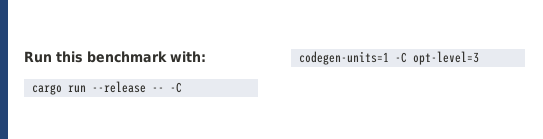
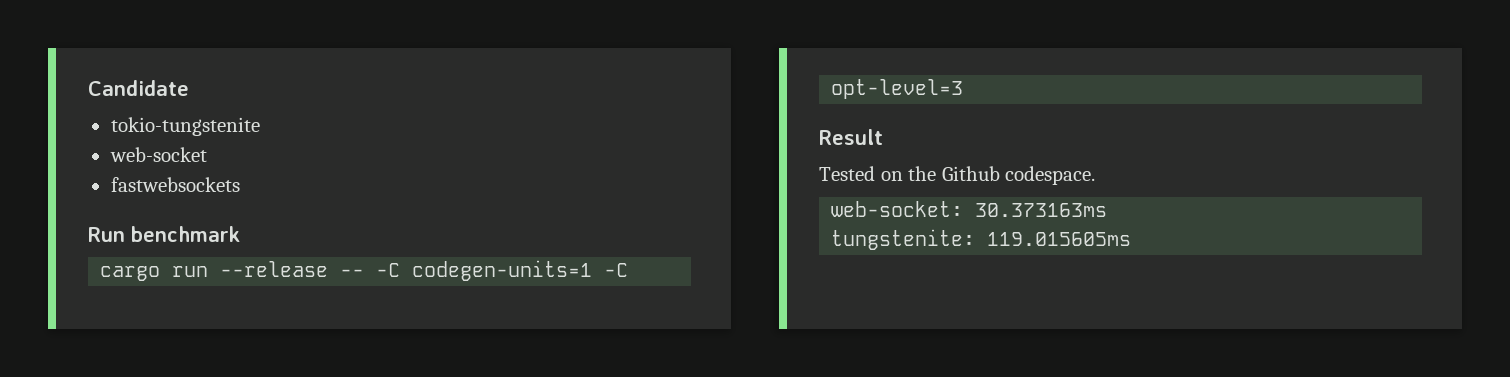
[24,51,83,63] Run this -> [88,80,189,96] [110,117,260,136] [109,147,207,162] [110,177,240,192] [88,227,125,242] Candidate // tokio-tungstenite // web-socket // fastwebsockets // Run
[170,51,206,62] with: -> (240, 234) none
(479, 58) none -> [819,129,883,145] [819,166,1096,185] [831,201,1108,217] [831,229,1132,250] // Result // Tested on the Github codespace. // web-socket: 30.373163ms // tungstenite: 119.015605ms

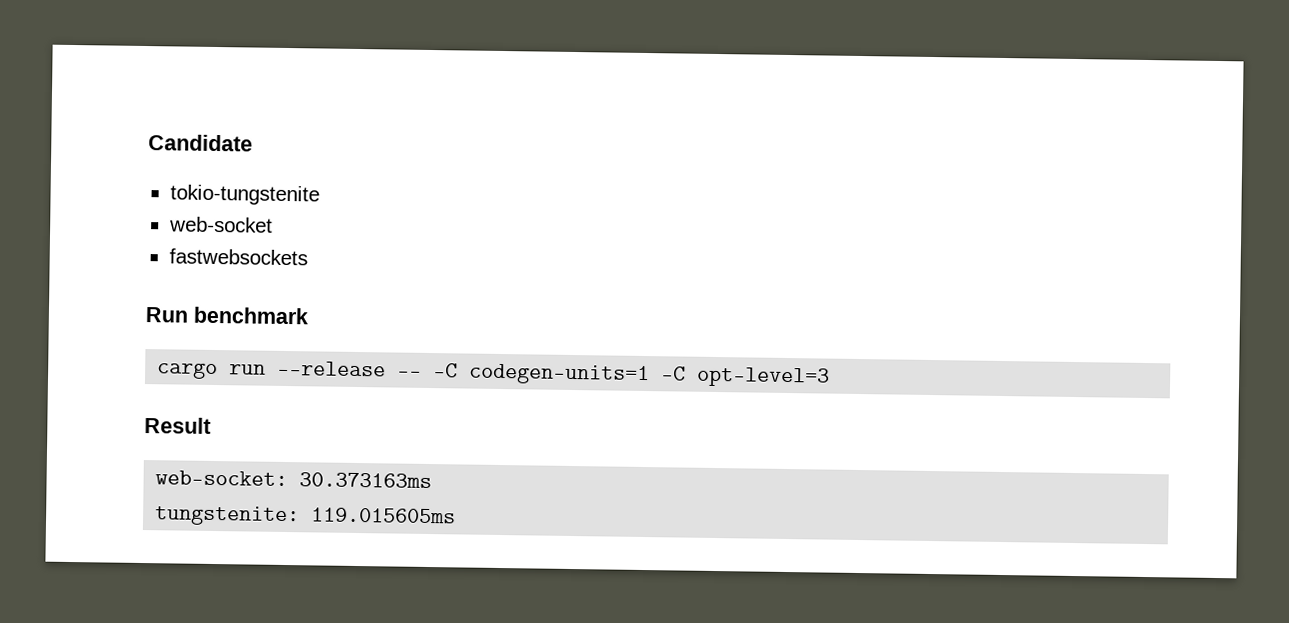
[819,166,1096,185] // Tested on the Github codespace. -> (211, 425) none

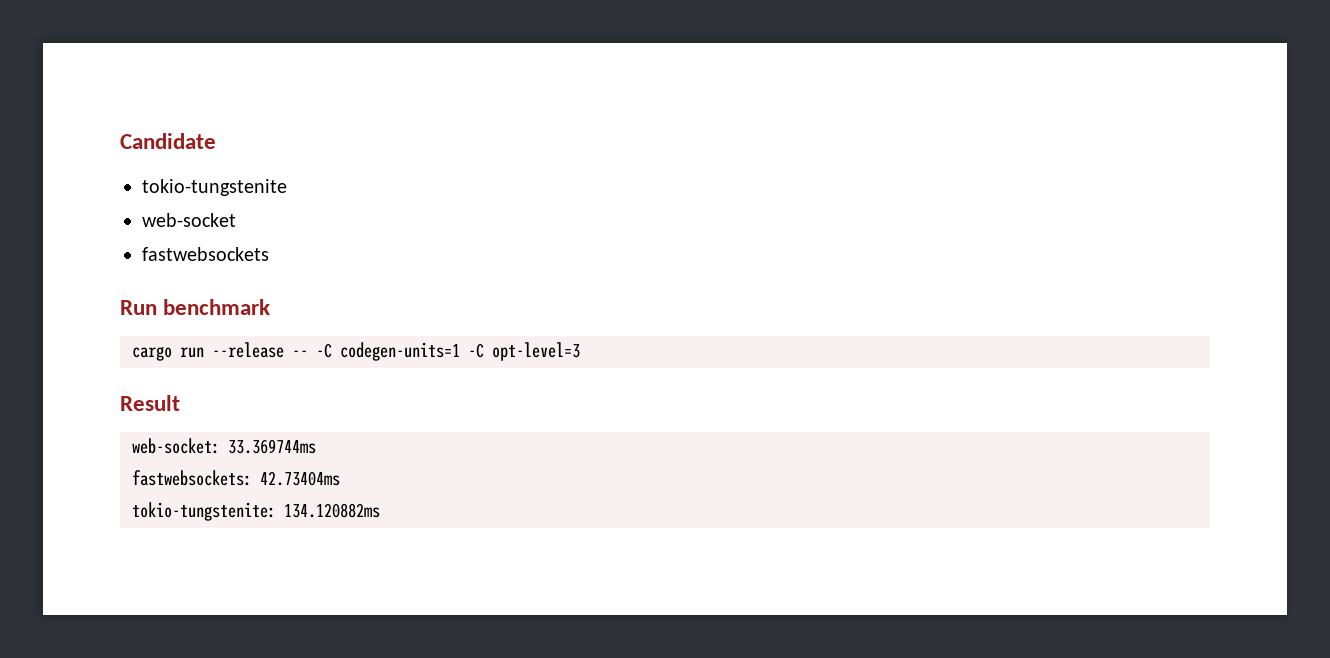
[299,472,433,489] [154,505,457,527] 30.373163ms // tungstenite: 119.015605ms -> [228,439,316,454] [132,470,340,486] [132,502,380,521] 33.369744ms // fastwebsockets: 42.73404ms // tokio-tungstenite: 134.120882ms

